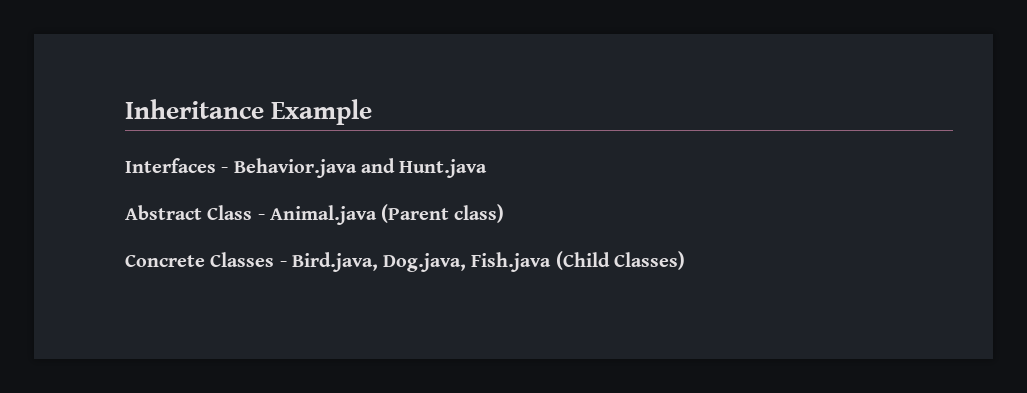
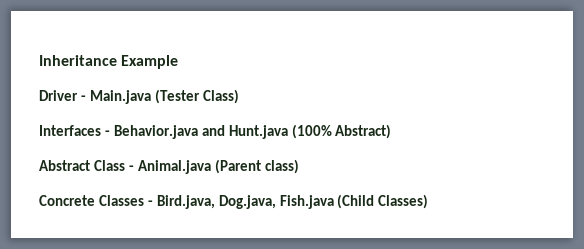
(373, 112) none -> [39,89,239,104] // Driver - Main.java (Tester Class)
(488, 168) none -> [291,124,392,139] (100% Abstract)

